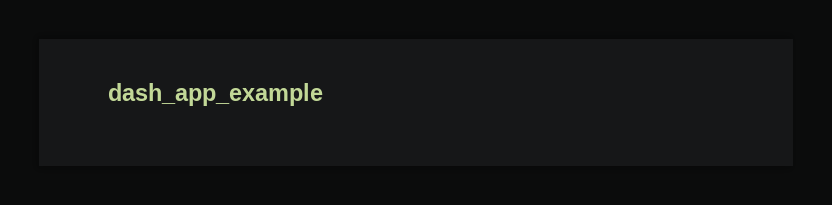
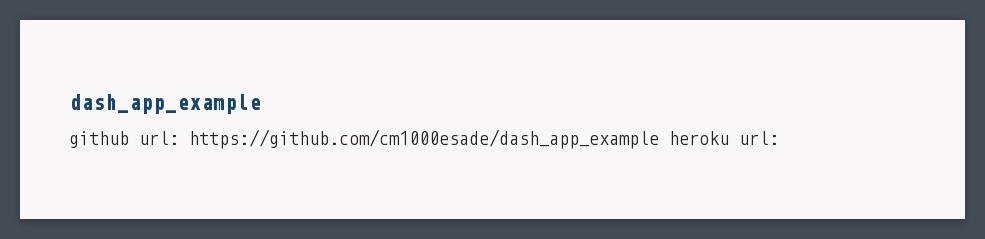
(323, 94) none -> [69,129,779,149] // github url: https://github.com/cm1000esade/dash_app_example heroku url:

